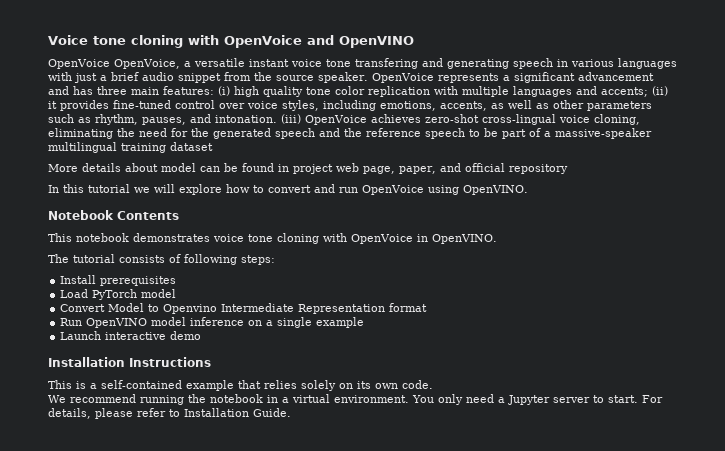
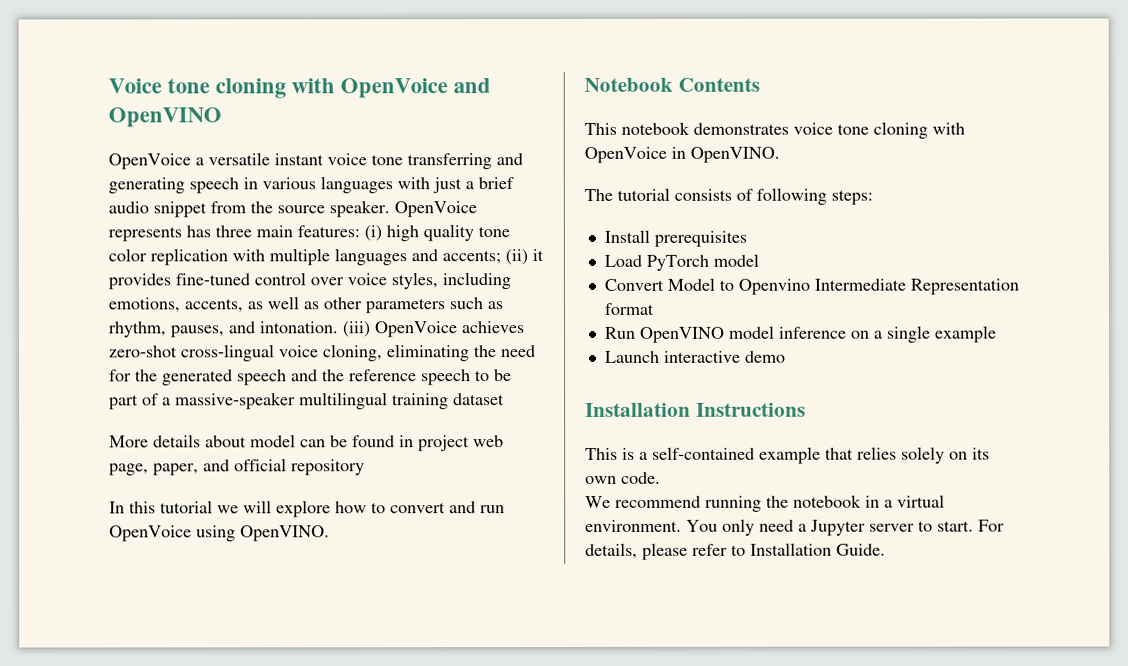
[114,59,180,69] OpenVoice, -> (191, 161) none
[355,58,418,69] transfering -> [407,153,492,170] transferring
[502,72,654,83] [48,86,69,95] a significant advancement and -> (182, 234) none

